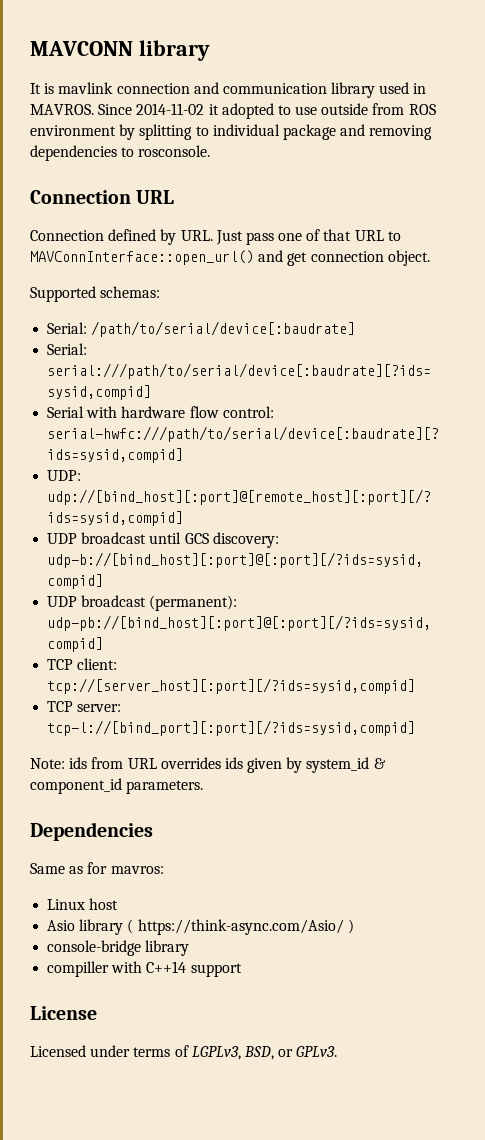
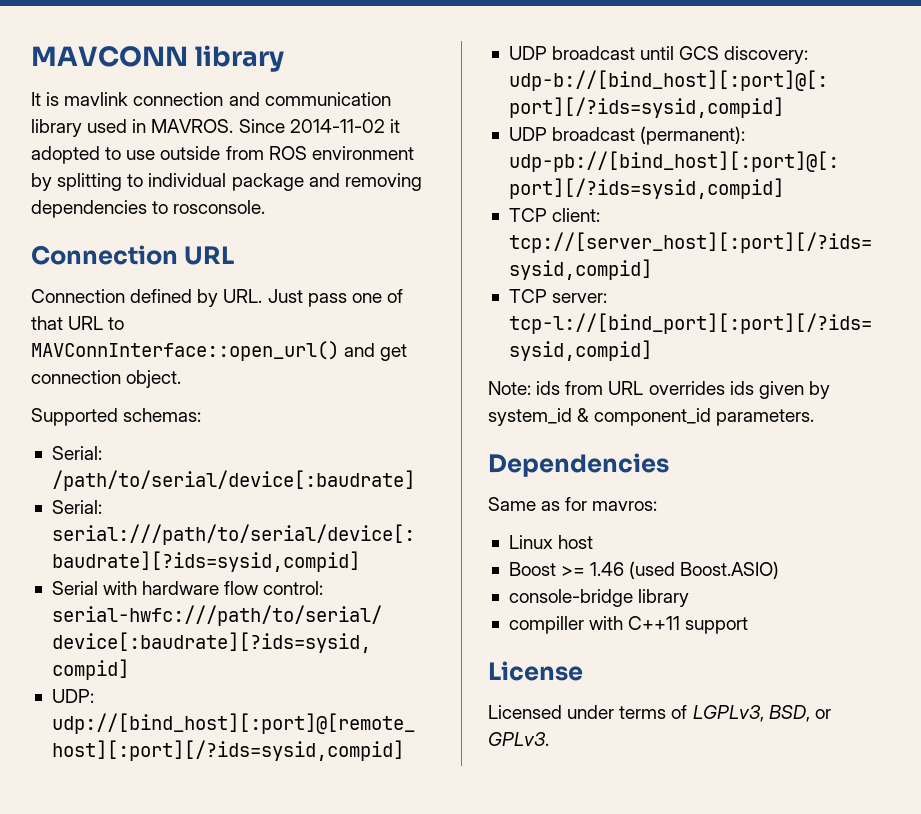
[47,919,354,935] Asio library ( https://think-async.com/Asio/ ) -> [508,561,780,579] Boost >= 1.46 (used Boost.ASIO)
[146,961,187,973] C++14 -> [628,616,681,630] C++11

